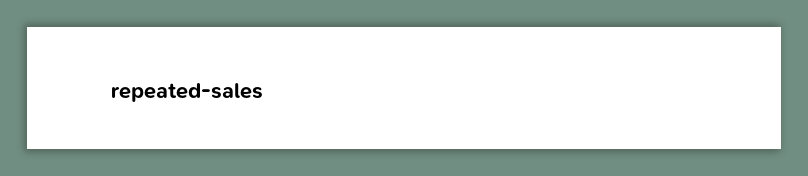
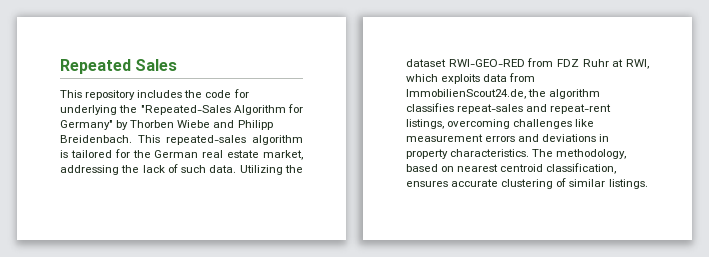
[111,83,263,102] repeated-sales -> [60,59,178,74] [60,89,249,100] [60,104,303,115] [60,120,273,130] [60,135,303,145] [60,149,303,160] [60,164,303,175] [406,58,649,69] [406,73,536,84] [406,89,601,99] [406,103,612,114] [406,119,595,129] [406,134,610,142] [406,149,627,159] [406,163,617,174] [406,178,648,189] Repeated Sales // This repository includes the code for underlying the "Repeated-Sales Algorithm for Germany" by Thorben Wiebe and Philipp Breidenbach. This repeated-sales algorithm is tailored for the German real estate market, addressing the lack of such data. Utilizing the dataset RWI-GEO-RED from FDZ Ruhr at RWI, which exploits data from ImmobilienScout24.de, the algorithm classifies repeat-sales and repeat-rent listings, overcoming challenges like measurement errors and deviations in property characteristics. The methodology, based on nearest centroid classification, ensures accurate clustering of similar listings.

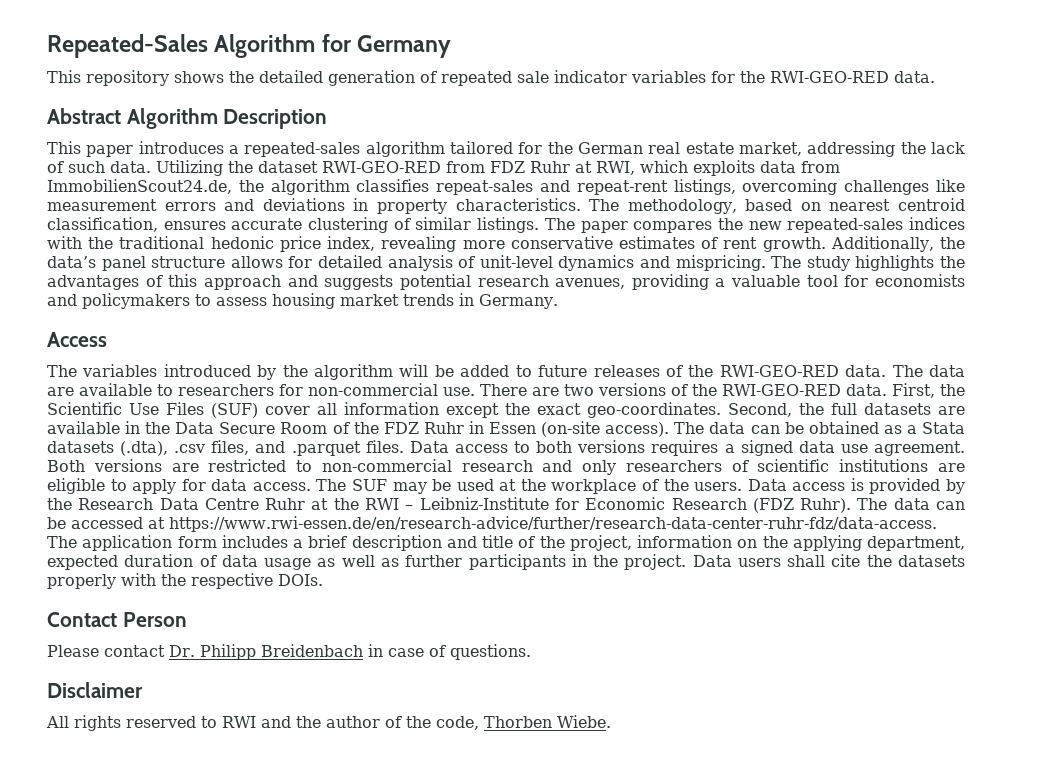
[60,59,178,74] [60,89,249,100] [60,104,303,115] [60,120,273,130] [60,135,160,143] Repeated Sales // This repository includes the code for underlying the "Repeated-Sales Algorithm for Germany" by Thorben Wiebe and Philipp Breidenbach. This -> [47,34,452,58] [47,70,935,86] [47,108,328,129] [47,141,240,157] Repeated-Sales Algorithm for Germany // This repository shows the detailed generation of repeated sale indicator variables for the RWI-GEO-RED data. // Abstract Algorithm Description // This paper introduces a
[60,150,68,158] is -> (445, 149) none
(648, 184) none -> [544,217,966,233] [47,236,966,252] [47,255,966,271] [47,274,965,290] [47,293,558,309] [47,332,107,347] [47,364,965,380] [47,383,965,398] [47,402,965,418] [47,421,965,437] [47,440,966,456] [47,459,965,475] [47,478,965,494] [47,497,965,513] [47,516,937,532] [47,535,965,551] [47,554,966,570] [47,573,323,589] [47,612,187,627] [47,644,531,660] [47,682,143,698] [46,715,611,731] The paper compares the new repeated-sales indices with the traditional hedonic price index, revealing more conservative estimates of rent growth. Additionally, the data’s panel structure allows for detailed analysis of unit-level dynamics and mispricing. The study highlights the advantages of this approach and suggests potential research avenues, providing a valuable tool for economists and policymakers to assess housing market trends in Germany. // Access // The variables introduced by the algorithm will be added to future releases of the RWI-GEO-RED data. The data are available to researchers for non-commercial use. There are two versions of the RWI-GEO-RED data. First, the Scientific Use Files (SUF) cover all information except the exact geo-coordinates. Second, the full datasets are available in the Data Secure Room of the FDZ Ruhr in Essen (on-site access). The data can be obtained as a Stata datasets (.dta), .csv files, and .parquet files. Data access to both versions requires a signed data use agreement. Both versions are restricted to non-commercial research and only researchers of scientific institutions are eligible to apply for data access. The SUF may be used at the workplace of the users. Data access is provided by the Research Data Centre Ruhr at the RWI – Leibniz-Institute for Economic Research (FDZ Ruhr). The data can be accessed at https://www.rwi-essen.de/en/research-advice/further/research-data-center-ruhr-fdz/data-access. The application form includes a brief description and title of the project, information on the applying department, expected duration of data usage as well as further participants in the project. Data users shall cite the datasets properly with the respective DOIs. // Contact Person // Please contact Dr. Philipp Breidenbach in case of questions. // Disclaimer // All rights reserved to RWI and the author of the code, Thorben Wiebe.

